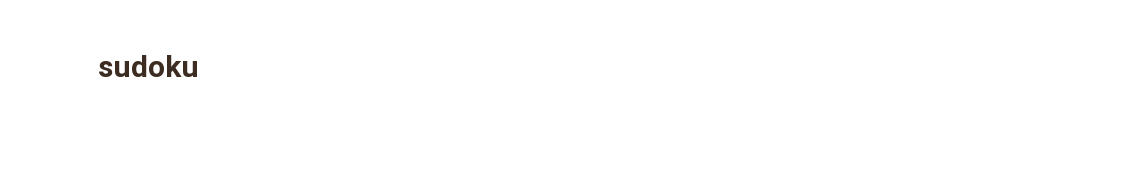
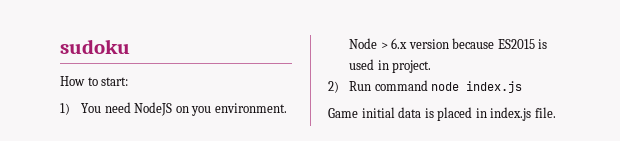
(199, 66) none -> [60,76,129,86] [60,102,287,116] [349,38,548,49] [349,59,432,73] [328,80,523,93] [328,107,556,121] // How to start: // 1) You need NodeJS on you environment. Node > 6.x version because ES2015 is used in project. // 2) Run command node index.js // Game initial data is placed in index.js file.

